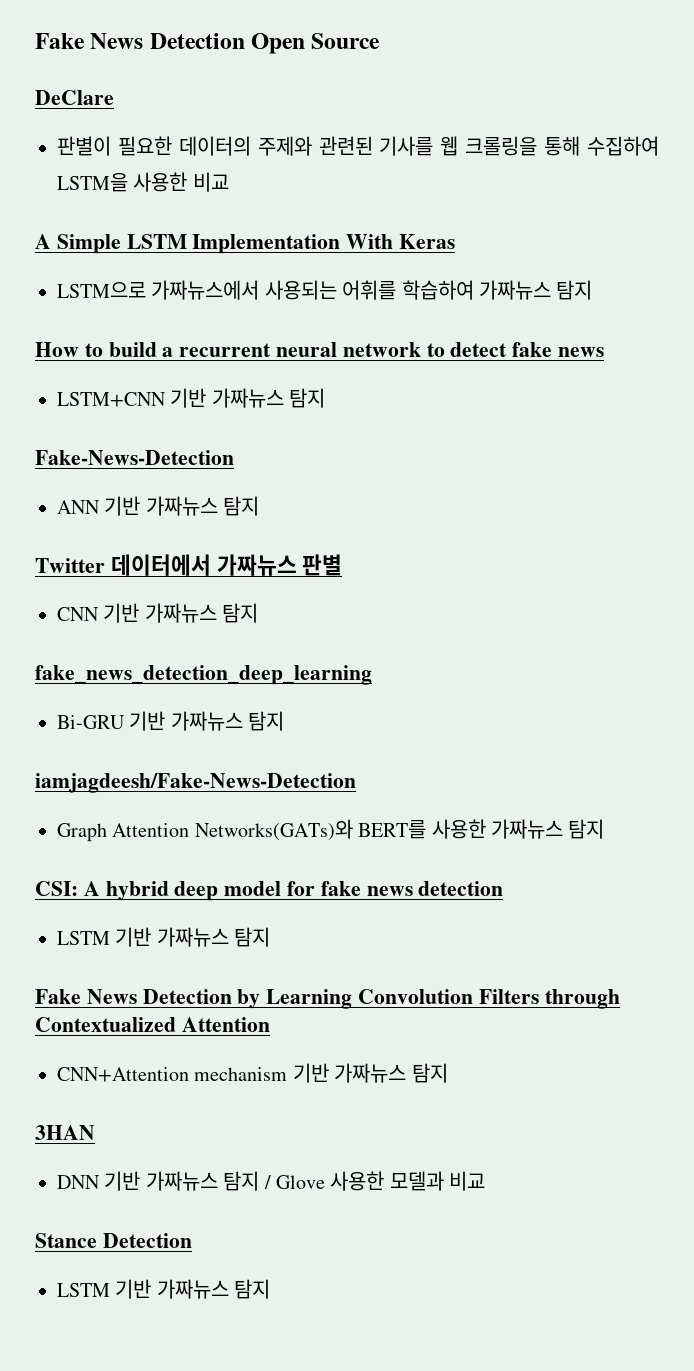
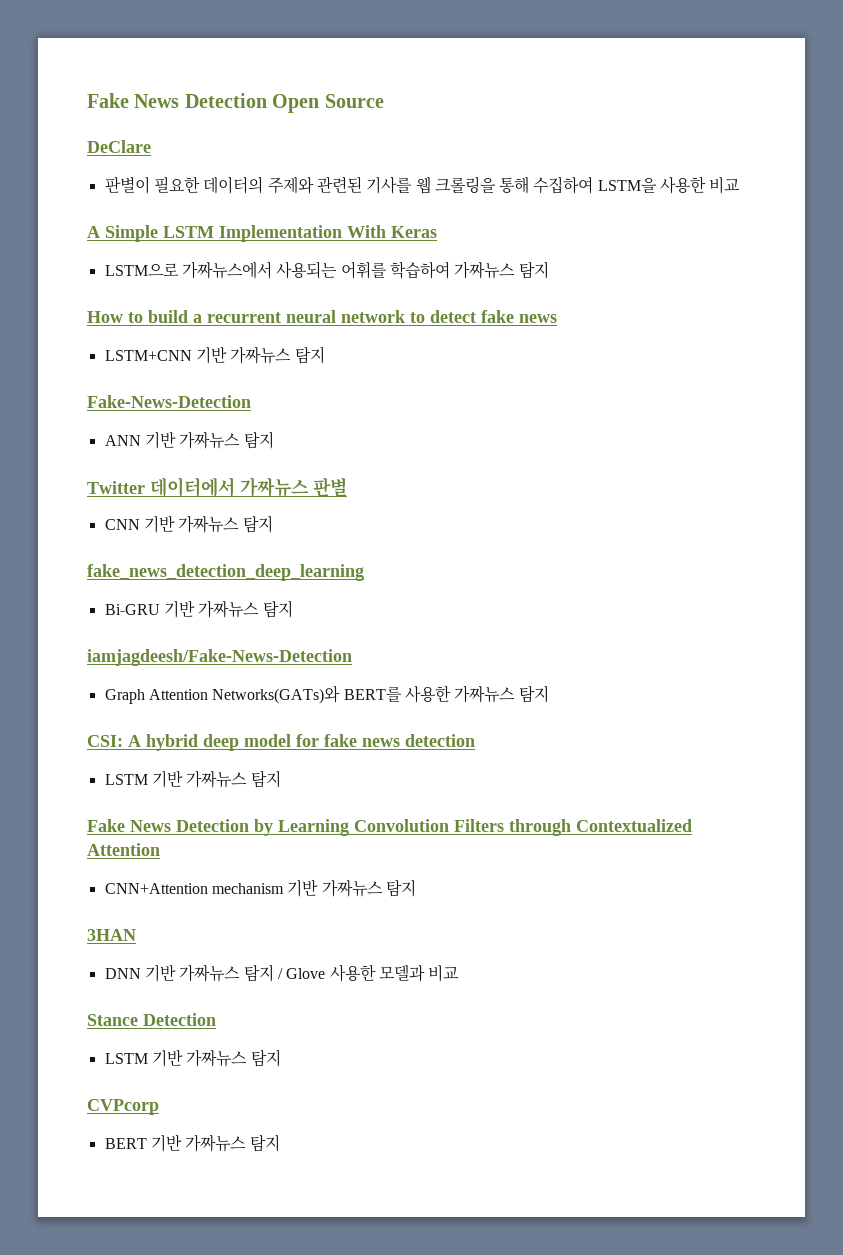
(271, 1289) none -> [87,1099,159,1115] [104,1134,280,1152] // CVPcorp // BERT 기반 가짜뉴스 탐지

